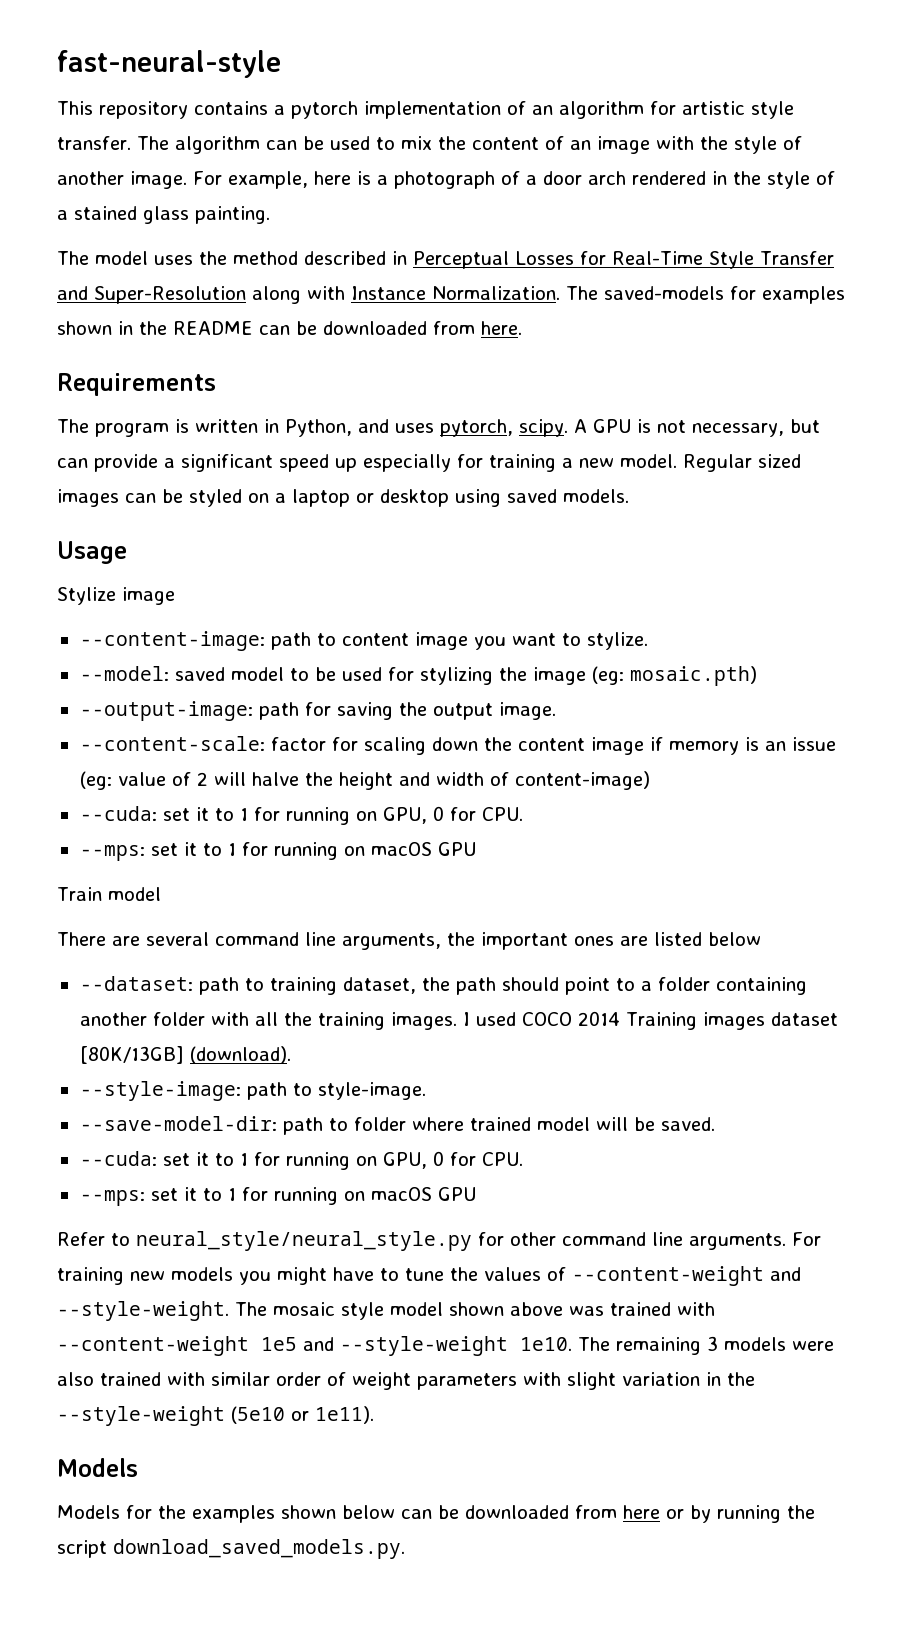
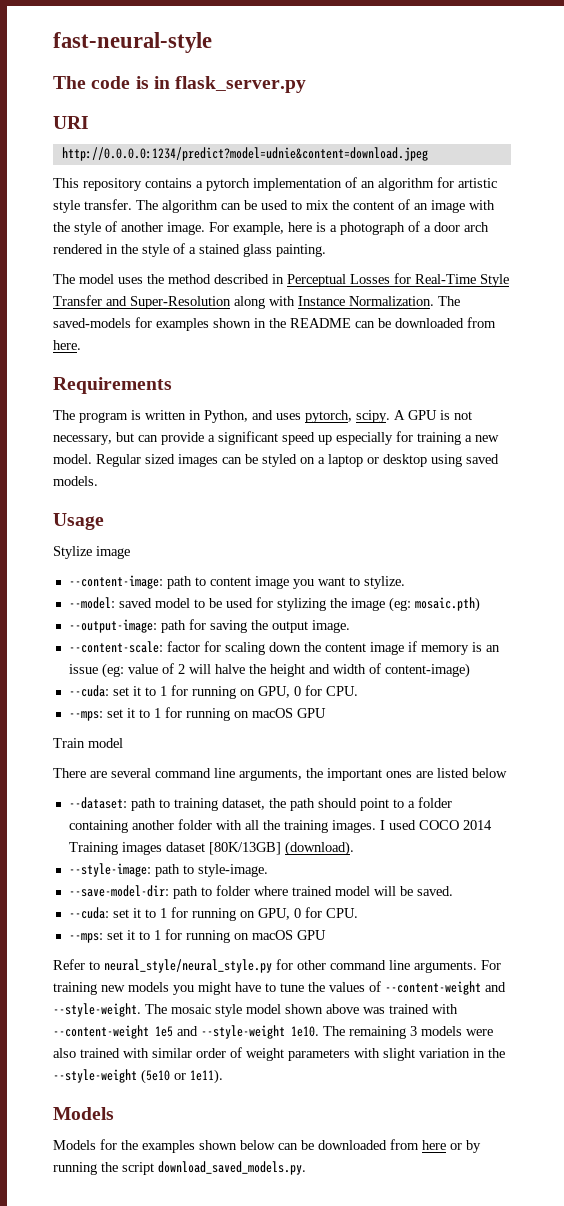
(281, 64) none -> [53,76,307,93] [53,116,89,129] [61,147,428,161] // The code is in flask_server.py // URI // http://0.0.0.0:1234/predict?model=udnie&content=download.jpeg

